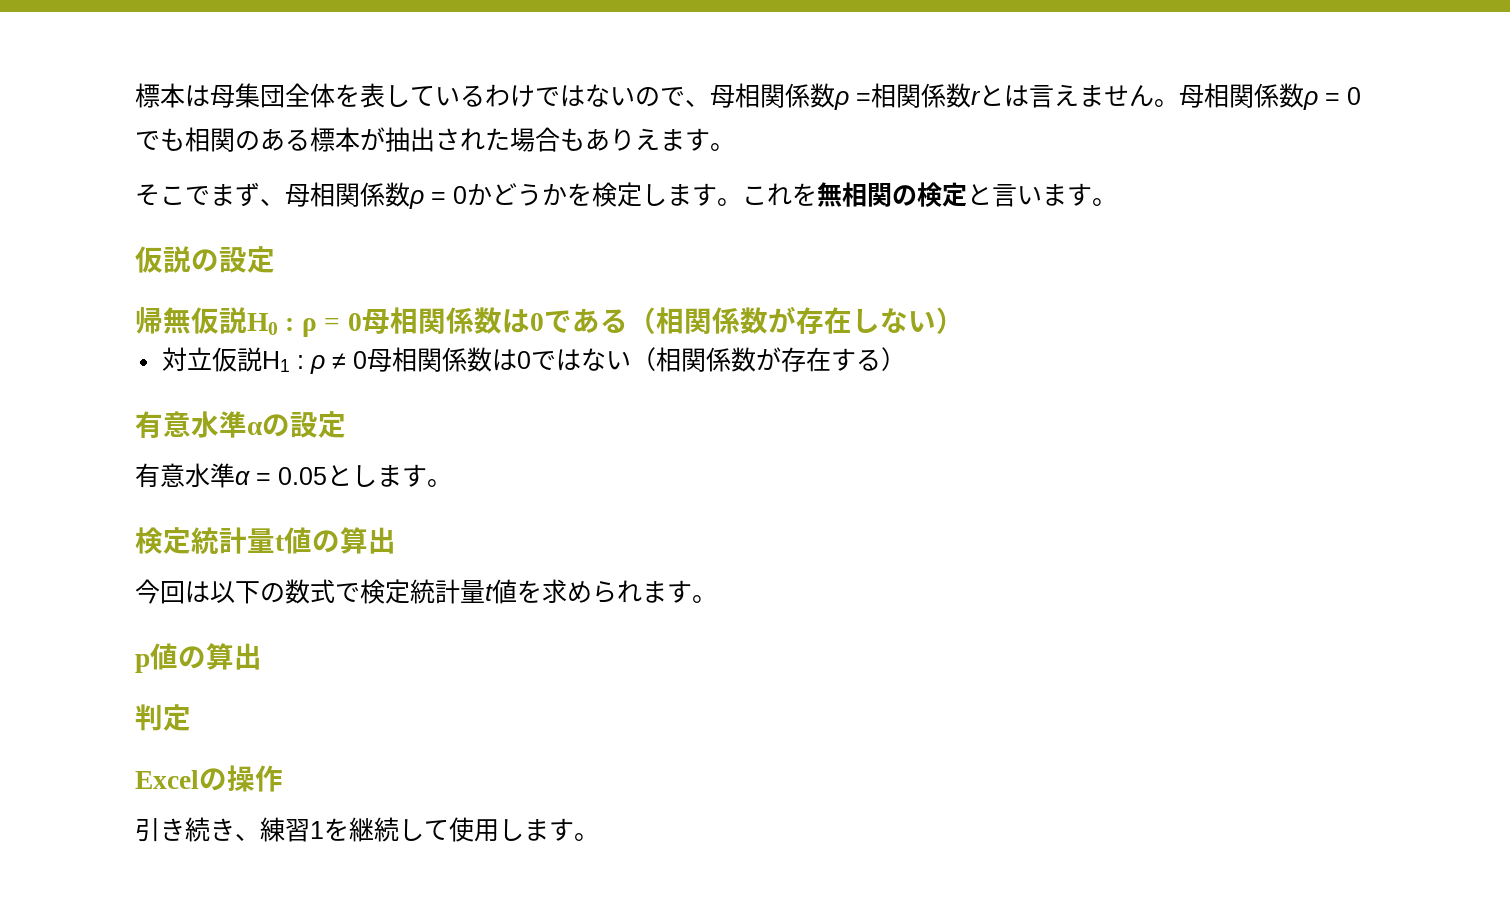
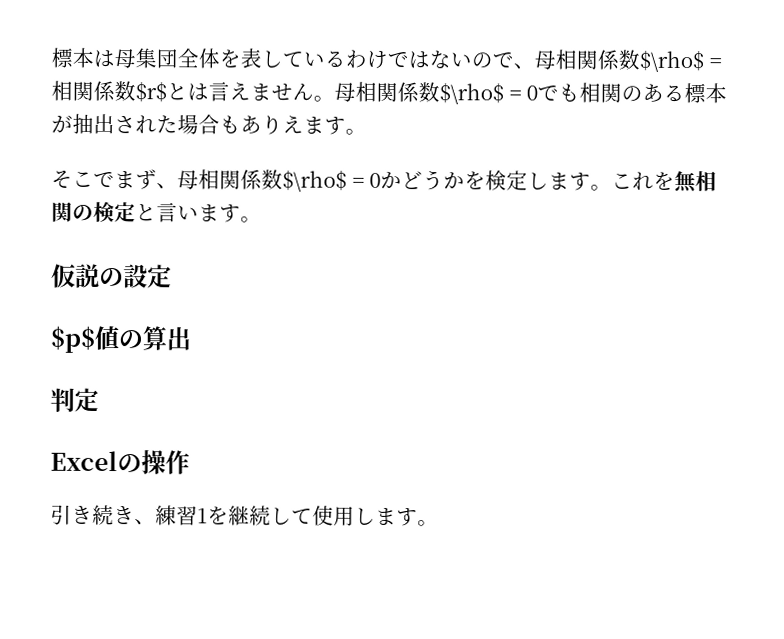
[834,91,849,110] ρ -> [639,49,704,73] $\rho$
[971,91,981,105] r -> [135,81,167,103] $r$
[1303,91,1318,110] ρ -> [439,82,504,105] $\rho$
[409,190,424,209] ρ -> [282,169,347,192] $\rho$
[135,306,964,337] [162,347,907,374] [135,411,346,438] [135,463,452,488] [135,527,396,555] [135,579,717,604] [135,654,150,673] 帰無仮説H0 : ρ = 0母相関係数は0である（相関係数が存在しない） // 対立仮説H1 : ρ ≠ 0母相関係数は0ではない（相関係数が存在する） // 有意水準αの設定 // 有意水準α = 0.05とします。 // 検定統計量t値の算出 // 今回は以下の数式で検定統計量t値を求められます。 // p -> [50,325,95,353] $p$

